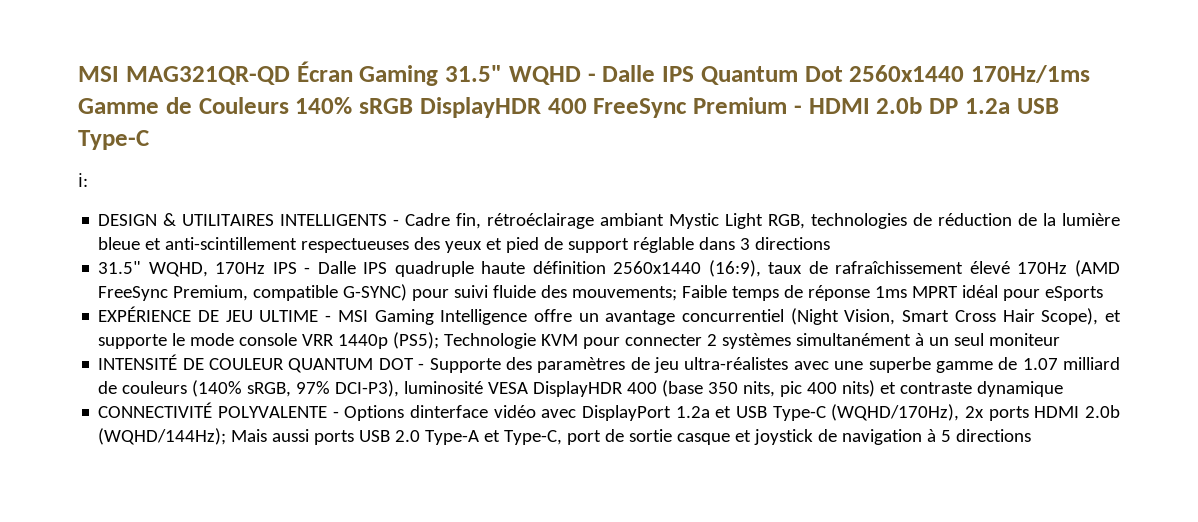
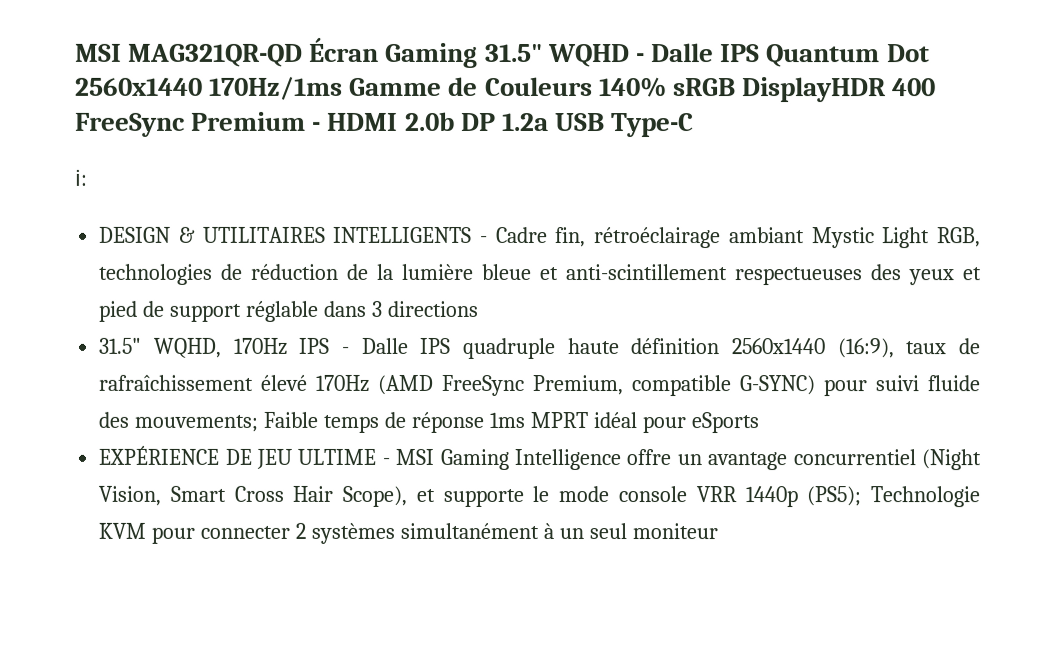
[98,354,1120,373] [98,380,1064,397] [98,402,1120,421] [98,428,1032,445] // INTENSITÉ DE COULEUR QUANTUM DOT - Supporte des paramètres de jeu ultra-réalistes avec une superbe gamme de 1.07 milliard de couleurs (140% sRGB, 97% DCI-P3), luminosité VESA DisplayHDR 400 (base 350 nits, pic 400 nits) et contraste dynamique // CONNECTIVITÉ POLYVALENTE - Options dinterface vidéo avec DisplayPort 1.2a et USB Type-C (WQHD/170Hz), 2x ports HDMI 2.0b (WQHD/144Hz); Mais aussi ports USB 2.0 Type-A et Type-C, port de sortie casque et joystick de navigation à 5 directions -> (718, 531) none

